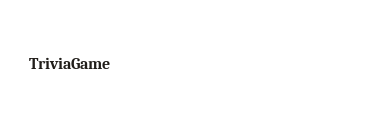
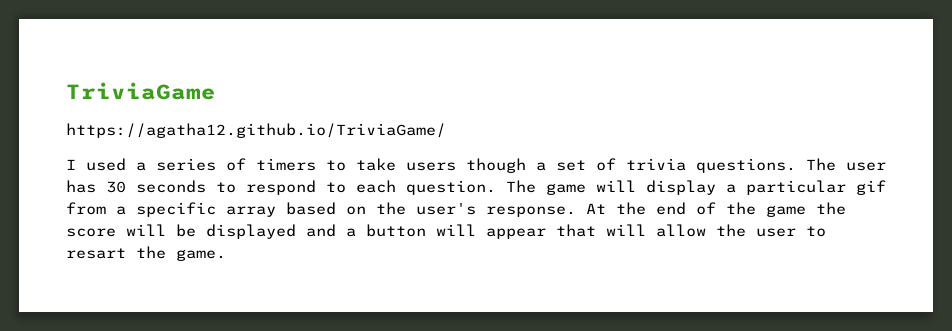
(110, 63) none -> [66,123,446,138] [66,158,886,173] [66,180,886,195] [66,202,846,217] [66,224,826,239] [66,246,226,261] // https://agatha12.github.io/TriviaGame/ // I used a series of timers to take users though a set of trivia questions. The user has 30 seconds to respond to each question. The game will display a particular gif from a specific array based on the user's response. At the end of the game the score will be displayed and a button will appear that will allow the user to resart the game.

